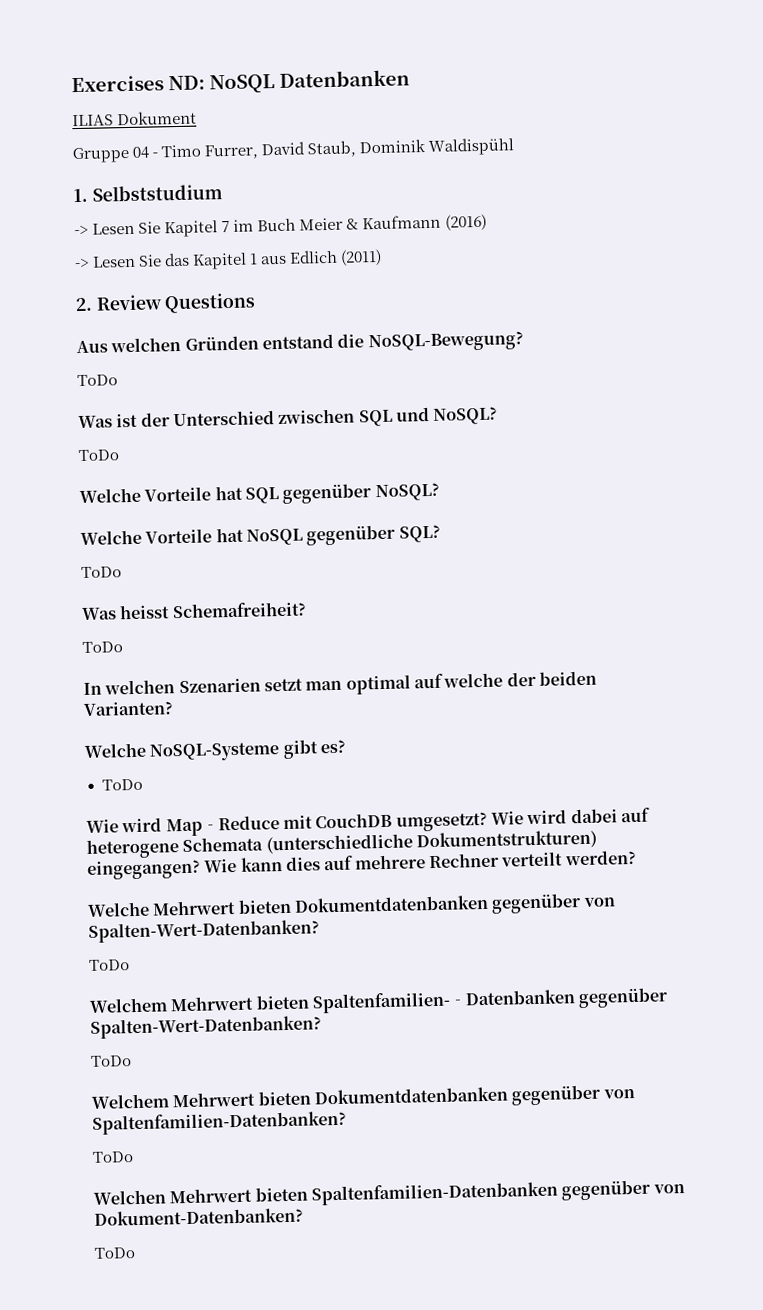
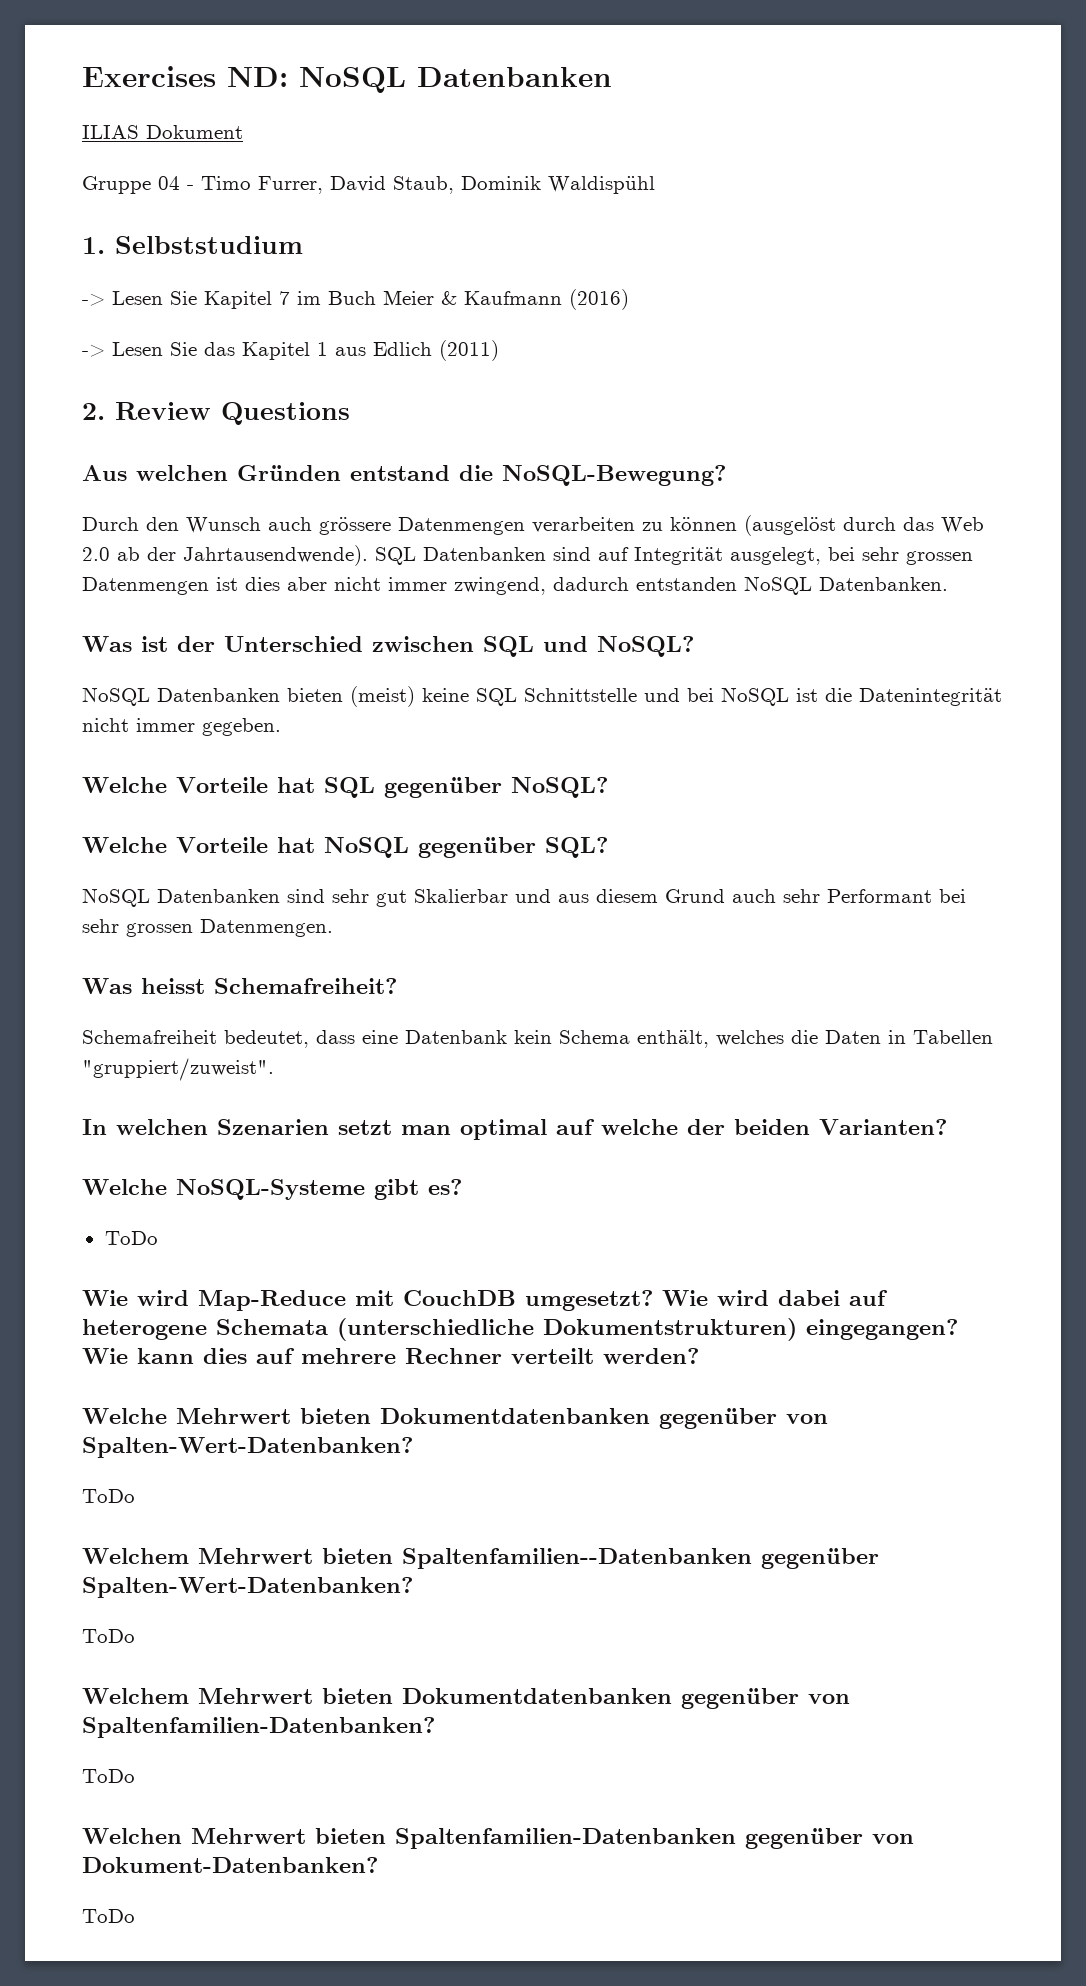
[77,374,118,387] ToDo -> [82,515,984,536] [82,545,973,566] [82,576,948,595] Durch den Wunsch auch grössere Datenmengen verarbeiten zu können (ausgelöst durch das Web 2.0 ab der Jahrtausendwende). SQL Datenbanken sind auf Integrität ausgelegt, bei sehr grossen Datenmengen ist dies aber nicht immer zwingend, dadurch entstanden NoSQL Datenbanken.
[78,449,120,462] ToDo -> [82,686,1002,707] [82,718,281,736] NoSQL Datenbanken bieten (meist) keine SQL Schnittstelle und bei NoSQL ist die Datenintegrität nicht immer gegeben.
[81,566,122,579] [81,601,307,620] [82,641,123,653] ToDo // Was heisst Schemafreiheit? // ToDo -> [82,888,966,907] [82,919,333,937] [82,978,397,994] [82,1030,993,1048] [82,1058,274,1081] NoSQL Datenbanken sind sehr gut Skalierbar und aus diesem Grund auch sehr Performant bei sehr grossen Datenmengen. // Was heisst Schemafreiheit? // Schemafreiheit bedeutet, dass eine Datenbank kein Schema enthält, welches die Daten in Tabellen "gruppiert/zuweist".

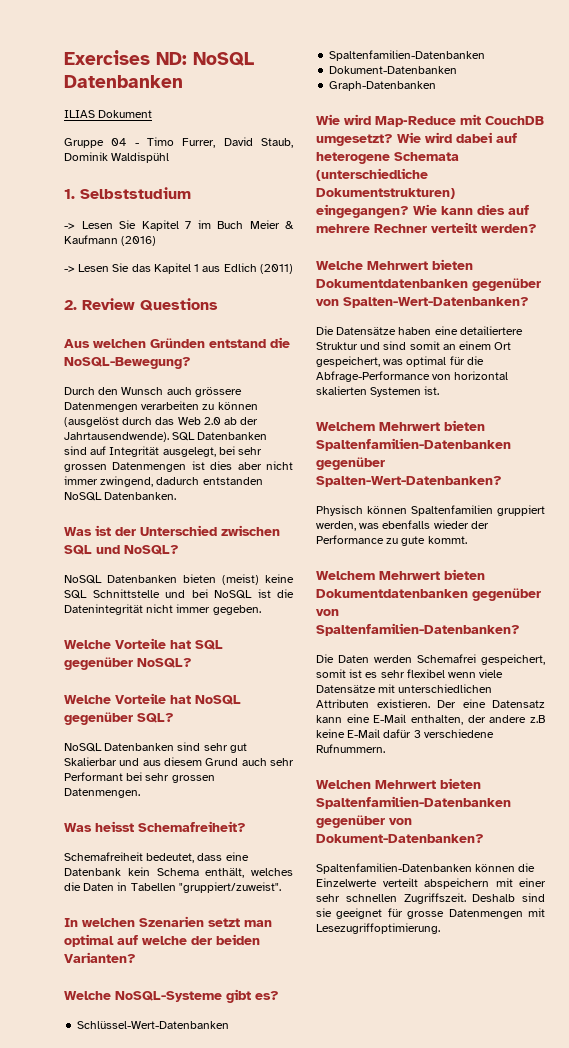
[104,1231,158,1245] ToDo -> [77,1021,230,1029] [329,50,486,61] [329,66,458,74] [329,81,437,91] Schlüssel-Wert-Datenbanken // Spaltenfamilien-Datenbanken // Dokument-Datenbanken // Graph-Datenbanken
[82,1489,135,1503] [82,1548,752,1569] ToDo // Welchem Mehrwert bieten Spaltenfamilien-‐Datenbanken -> [316,326,523,335] [316,341,512,350] [316,356,484,367] [316,371,509,382] [316,386,440,397] [316,420,485,431] [316,438,511,451] Die Datensätze haben eine detailiertere Struktur und sind somit an einem Ort gespeichert, was optimal für die Abfrage-Performance von horizontal skalierten Systemen ist. // Welchem Mehrwert bieten Spaltenfamilien-Datenbanken
[82,1629,135,1643] ToDo -> [316,505,545,516] [316,520,489,531] [316,535,467,546] Physisch können Spaltenfamilien gruppiert werden, was ebenfalls wieder der Performance zu gute kommt.
[82,1769,135,1783] ToDo -> [316,654,545,665] [316,669,504,678] [316,684,493,693] [316,699,545,708] [316,714,545,725] [316,729,494,738] [316,744,385,753] Die Daten werden Schemafrei gespeichert, somit ist es sehr flexibel wenn viele Datensätze mit unterschiedlichen Attributen existieren. Der eine Datensatz kann eine E-Mail enthalten, der andere z.B keine E-Mail dafür 3 verschiedene Rufnummern.
[82,1909,135,1923] ToDo -> [316,863,536,874] [316,878,546,889] [316,893,545,904] [316,908,545,919] [316,923,440,934] Spaltenfamilien-Datenbanken können die Einzelwerte verteilt abspeichern mit einer sehr schnellen Zugriffszeit. Deshalb sind sie geeignet für grosse Datenmengen mit Lesezugriffoptimierung.

